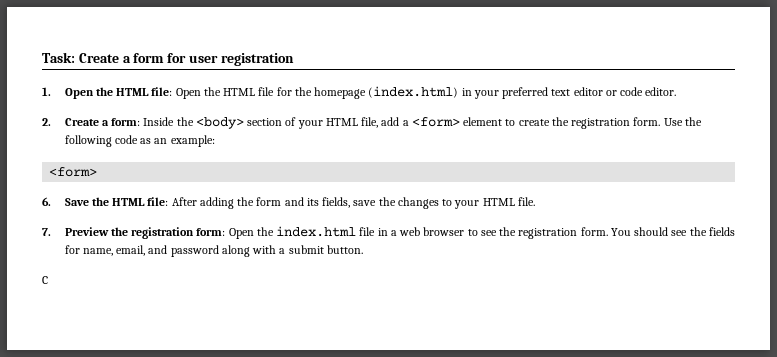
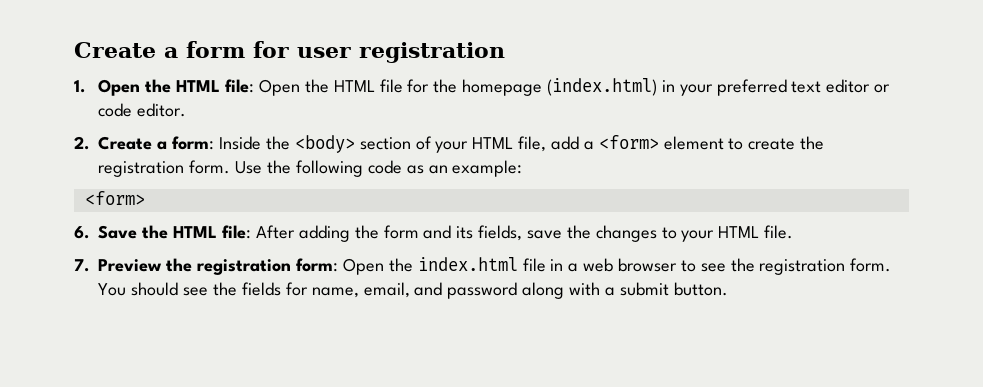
[42,52,75,63] Task: -> (74, 50) none
[42,276,48,284] // C -> (728, 289) none

